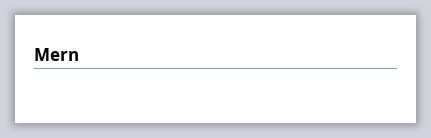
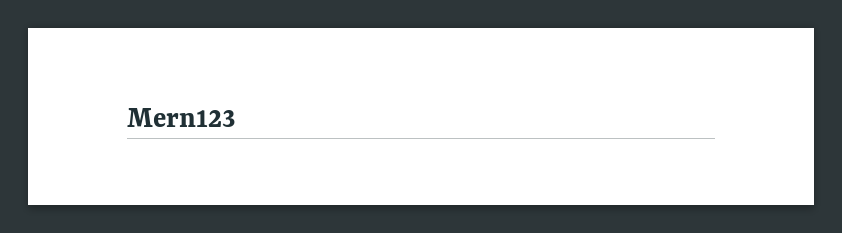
[34,48,79,61] Mern -> [127,108,235,127] Mern123

